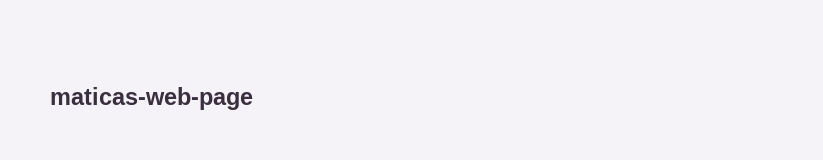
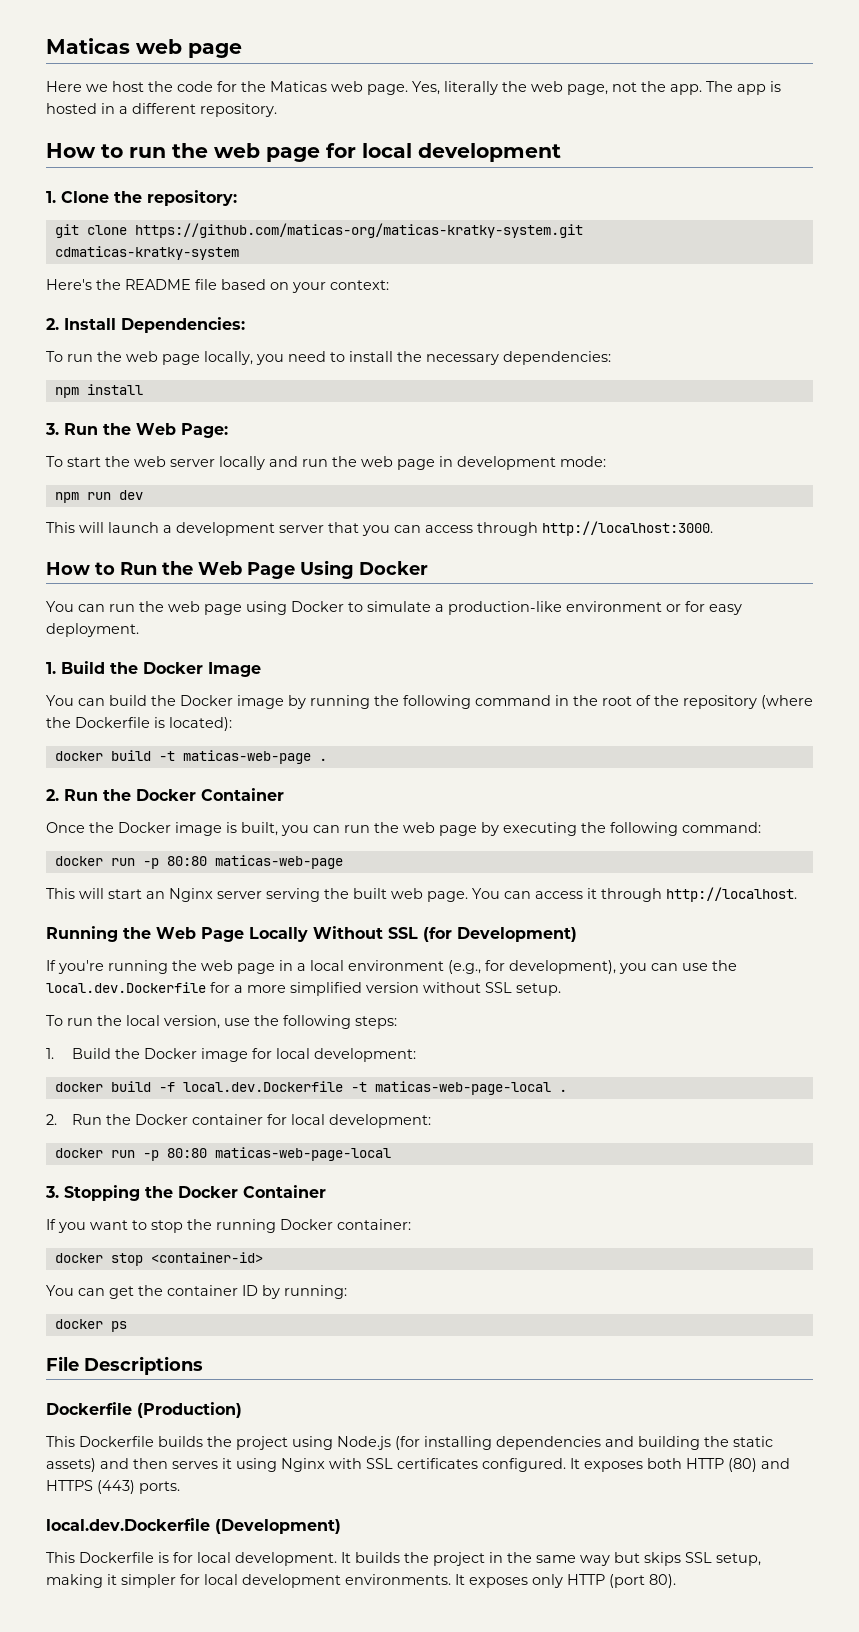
[50,87,253,110] maticas-web-page -> [46,38,242,58] [46,81,781,95] [46,103,277,117] [46,143,561,162] [46,190,237,206] [54,223,583,238] [54,246,239,260] [46,279,389,293] [46,317,245,333] [46,351,611,365] [54,384,143,398] [45,423,228,438] [46,456,606,470] [54,490,143,503] [46,521,713,536] [46,560,428,579] [46,601,742,615] [46,623,139,637] [46,661,261,677] [46,695,813,709] [46,717,232,731] [54,750,327,764] [46,788,284,801] [46,822,761,836] [54,855,343,869] [46,887,797,902] [46,926,577,942] [46,960,737,974] [46,982,561,996] [46,1015,397,1029] [46,1048,417,1062] [54,1081,567,1095] [46,1114,432,1128] [54,1147,391,1161] [45,1185,326,1201] [46,1219,411,1233] [54,1252,263,1266] [46,1285,347,1299] [54,1319,127,1332] [46,1356,203,1375] [46,1402,242,1418] [46,1436,773,1450] [46,1458,790,1472] [46,1480,180,1494] [46,1518,341,1534] [46,1552,761,1566] [46,1574,676,1588] Maticas web page // Here we host the code for the Maticas web page. Yes, literally the web page, not the app. The app is hosted in a different repository. // How to run the web page for local development // 1. Clone the repository: // git clone https://github.com/maticas-org/maticas-kratky-system.git // cdmaticas-kratky-system // Here's the README file based on your context: // 2. Install Dependencies: // To run the web page locally, you need to install the necessary dependencies: // npm install // 3. Run the Web Page: // To start the web server locally and run the web page in development mode: // npm run dev // This will launch a development server that you can access through http://localhost:3000. // How to Run the Web Page Using Docker // You can run the web page using Docker to simulate a production-like environment or for easy deployment. // 1. Build the Docker Image // You can build the Docker image by running the following command in the root of the repository (where the Dockerfile is located): // docker build -t maticas-web-page . // 2. Run the Docker Container // Once the Docker image is built, you can run the web page by executing the following command: // docker run -p 80:80 maticas-web-page // This will start an Nginx server serving the built web page. You can access it through http://localhost. // Running the Web Page Locally Without SSL (for Development) // If you're running the web page in a local environment (e.g., for development), you can use the local.dev.Dockerfile for a more simplified version without SSL setup. // To run the local version, use the following steps: // 1. Build the Docker image for local development: // docker build -f local.dev.Dockerfile -t maticas-web-page-local . // 2. Run the Docker container for local development: // docker run -p 80:80 maticas-web-page-local // 3. Stopping the Docker Container // If you want to stop the running Docker container: // docker stop <container-id> // You can get the container ID by running: // docker ps // File Descriptions // Dockerfile (Production) // This Dockerfile builds the project using Node.js (for installing dependencies and building the static assets) and then serves it using Nginx with SSL certificates configured. It exposes both HTTP (80) and HTTPS (443) ports. // local.dev.Dockerfile (Development) // This Dockerfile is for local development. It builds the project in the same way but skips SSL setup, making it simpler for local development environments. It exposes only HTTP (port 80).

